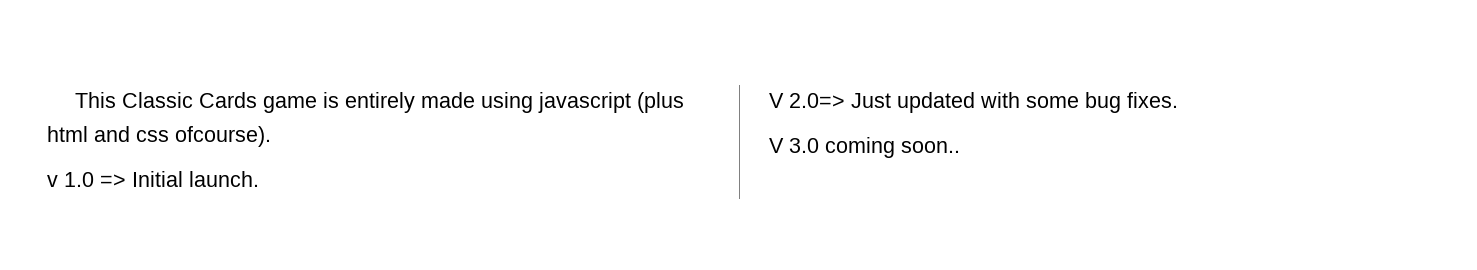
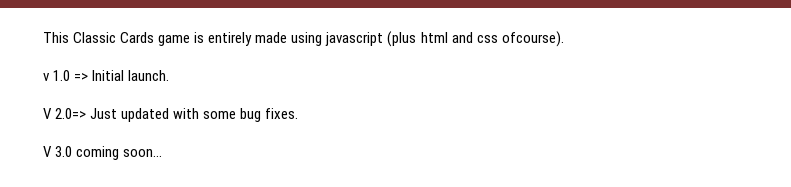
[901,141,960,153] soon.. -> [123,149,163,157] soon...

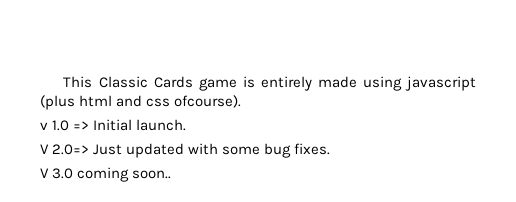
[123,149,163,157] soon... -> [132,170,172,179] soon..

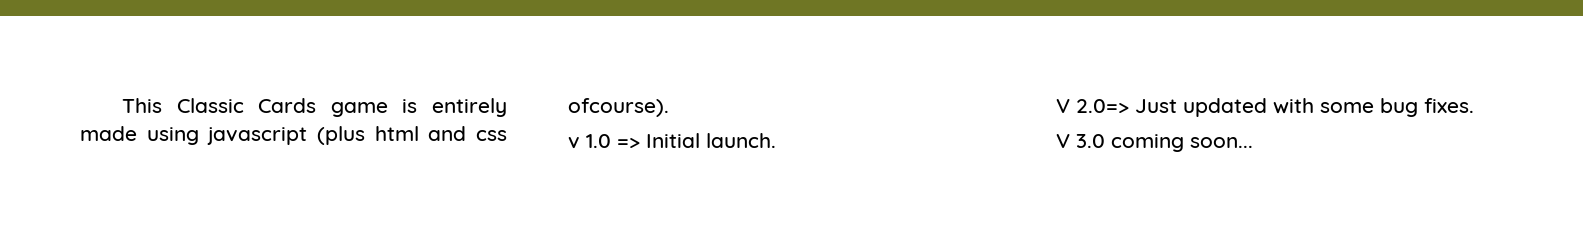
[132,170,172,179] soon.. -> [1190,137,1253,148] soon...

